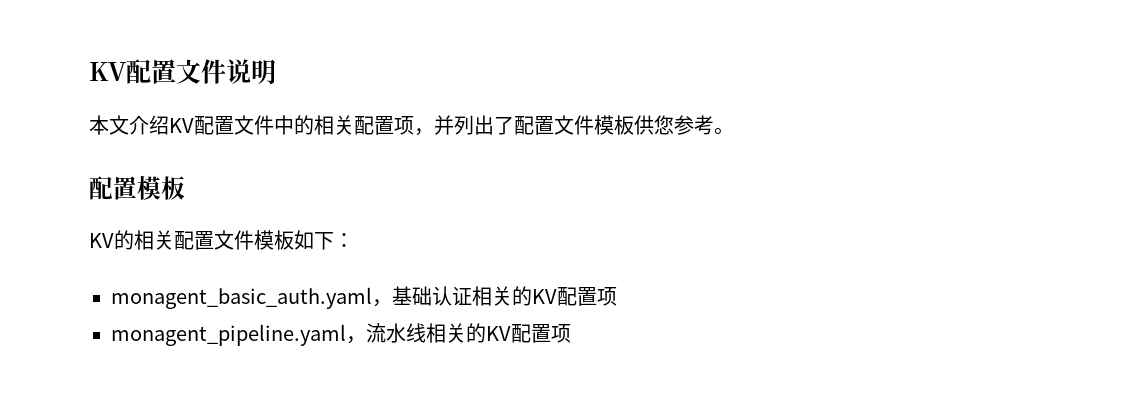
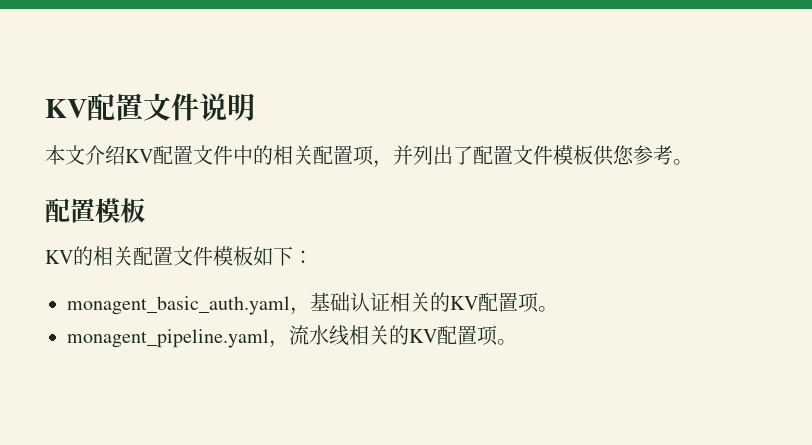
(617, 296) none -> [538,306,558,312] 。
(571, 333) none -> [497,339,517,345] 。

